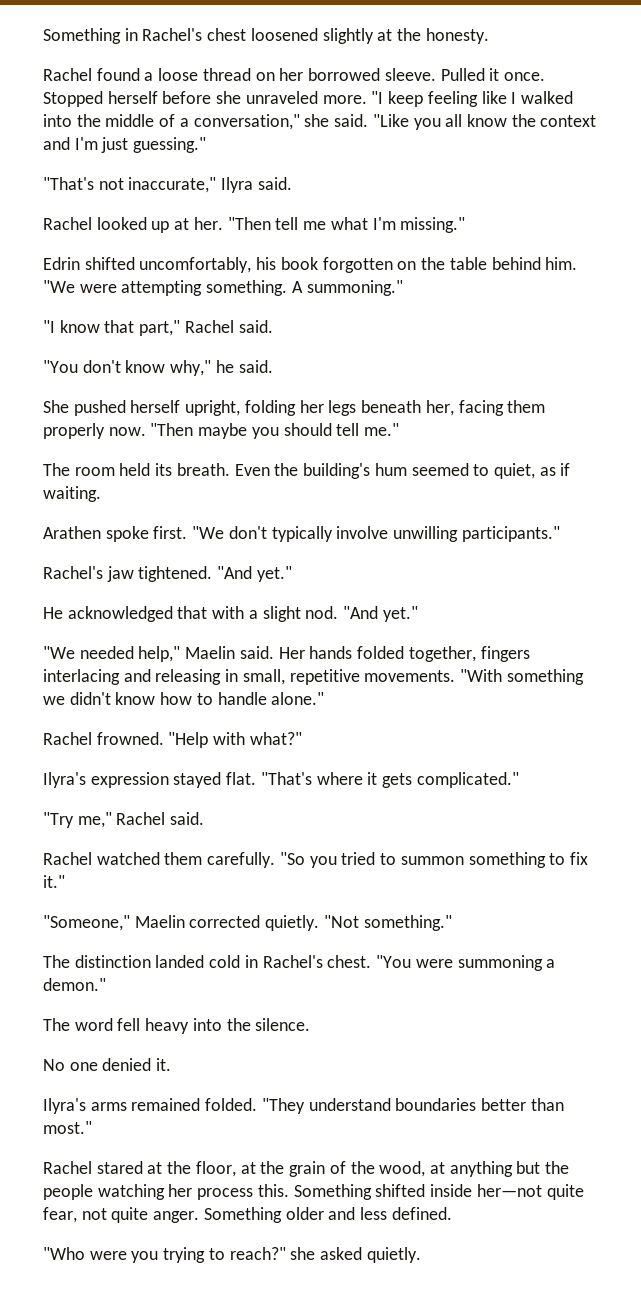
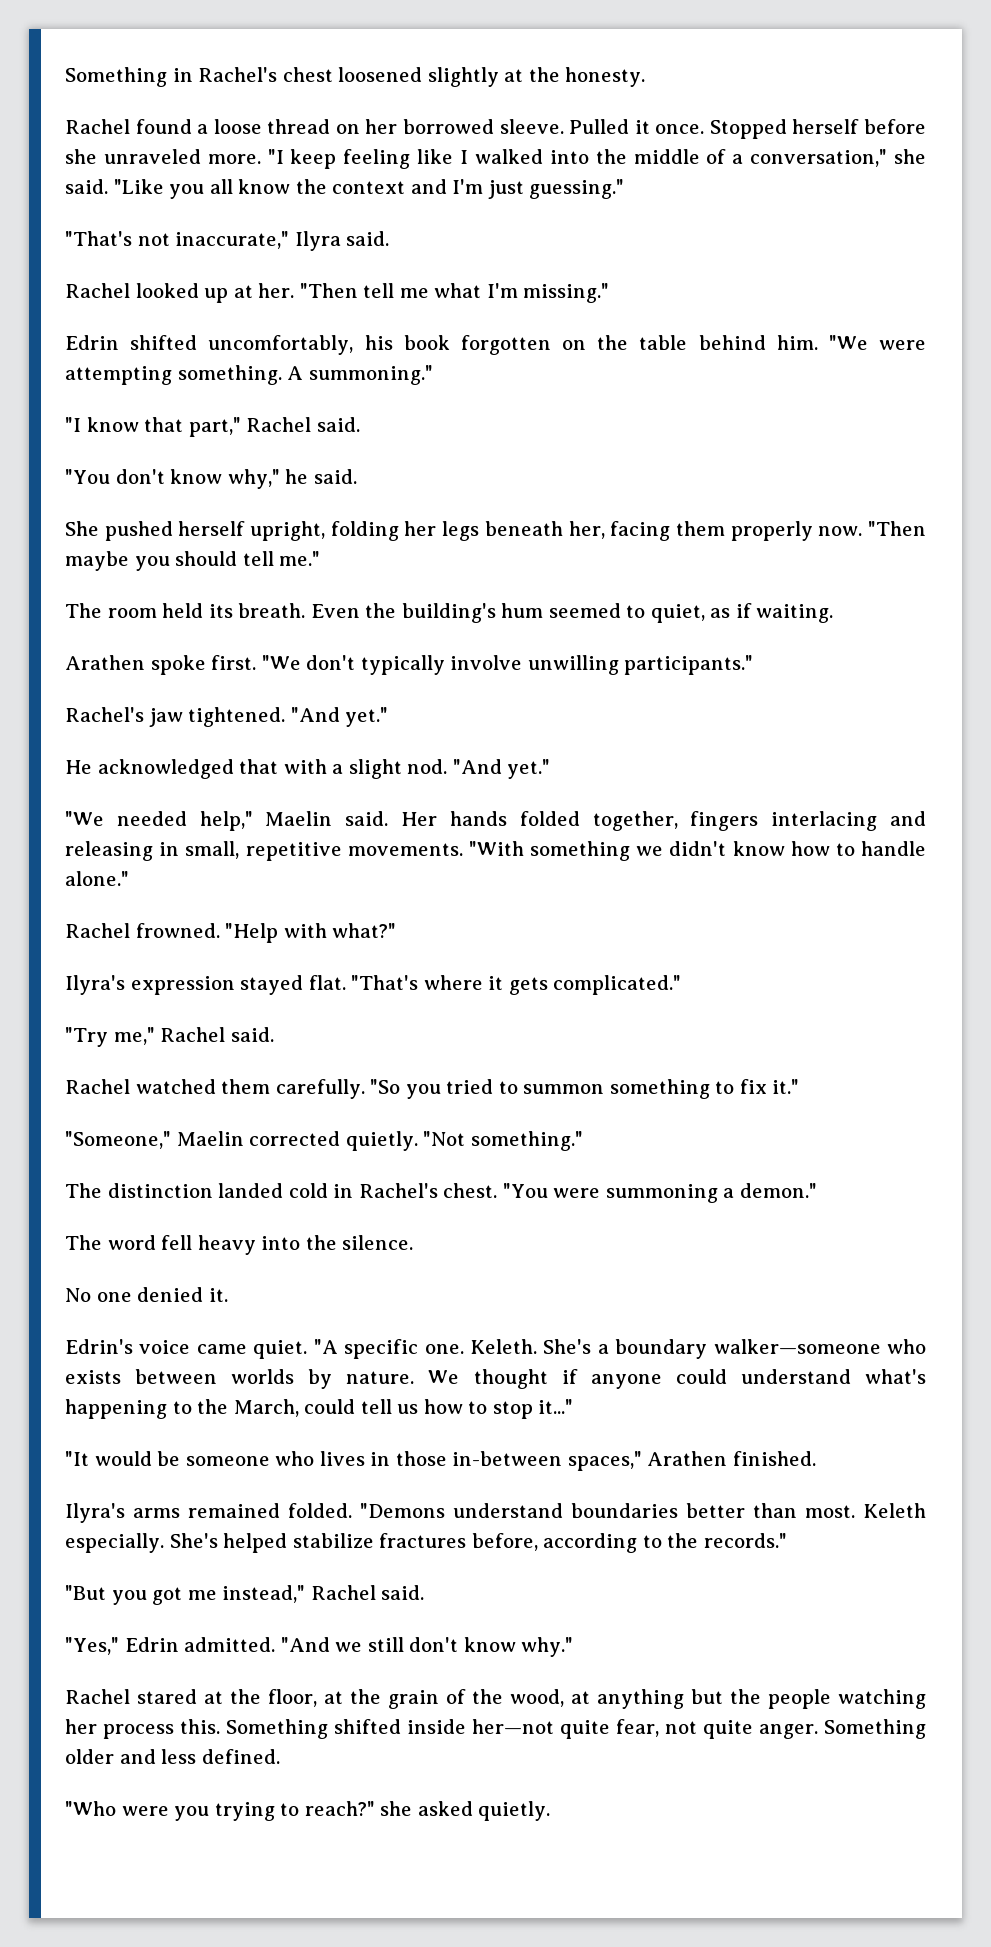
(172, 1064) none -> [65,1339,926,1359] [65,1369,926,1389] [65,1399,574,1419] [65,1451,816,1471] // Edrin's voice came quiet. "A specific one. Keleth. She's a boundary walker—someone who exists between worlds by nature. We thought if anyone could understand what's happening to the March, could tell us how to stop it..." // "It would be someone who lives in those in-between spaces," Arathen finished.
[261,1098,305,1114] "They -> [360,1503,445,1518] "Demons
[43,1121,92,1134] most." -> [805,1503,926,1518] [65,1533,787,1553] [65,1585,425,1605] [65,1637,574,1657] most. Keleth especially. She's helped stabilize fractures before, according to the records." // "But you got me instead," Rachel said. // "Yes," Edrin admitted. "And we still don't know why."

